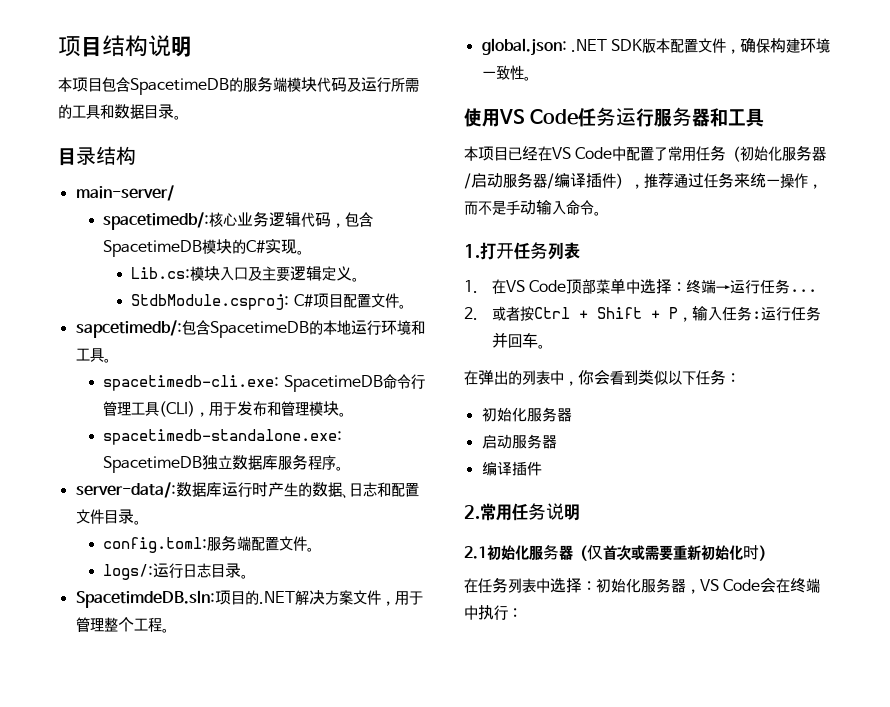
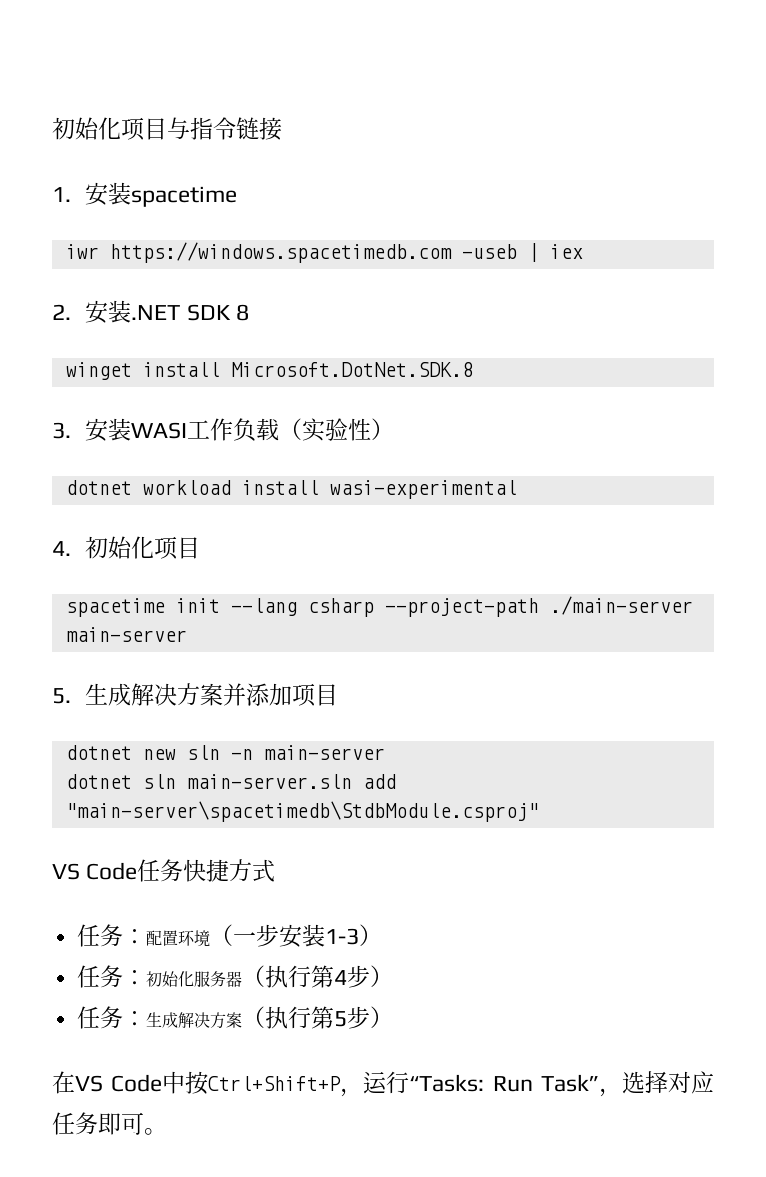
[58,35,192,57] [58,76,419,95] [58,104,181,120] [58,146,136,166] [75,185,174,201] [103,211,374,230] [103,238,305,257] [131,266,360,282] [131,293,406,310] [75,320,425,338] [75,348,111,363] [103,374,425,392] [103,401,347,417] [103,429,343,445] [103,454,344,473] [75,482,419,498] [75,509,141,525] [103,535,315,553] [103,563,249,580] [75,590,423,608] [75,617,169,633] [481,38,831,56] [481,65,531,81] [464,107,765,127] [464,145,827,162] [464,172,822,189] [464,200,601,216] [464,242,580,260] [464,278,818,294] [464,306,821,322] [491,332,545,349] [464,369,740,386] [481,407,572,422] [481,434,557,449] [481,461,542,476] [464,503,580,521] [464,544,773,561] [464,577,821,594] [464,605,522,620] 项目结构说明 // 本项目包含SpacetimeDB的服务端模块代码及运行所需的工具和数据目录。 // 目录结构 // main-server/ // spacetimedb/:核心业务逻辑代码，包含SpacetimeDB模块的C#实现。 // Lib.cs:模块入口及主要逻辑定义。 // StdbModule.csproj: C#项目配置文件。 // sapcetimedb/:包含SpacetimeDB的本地运行环境和工具。 // spacetimedb-cli.exe: SpacetimeDB命令行管理工具(CLI)，用于发布和管理模块。 // spacetimedb-standalone.exe: SpacetimeDB独立数据库服务程序。 // server-data/:数据库运行时产生的数据、日志和配置文件目录。 // config.toml:服务端配置文件。 // logs/:运行日志目录。 // SpacetimdeDB.sln:项目的.NET解决方案文件，用于管理整个工程。 // global.json: .NET SDK版本配置文件，确保构建环境一致性。 // 使用VS Code任务运行服务器和工具 // 本项目已经在VS Code中配置了常用任务（初始化服务器/启动服务器/编译插件），推荐通过任务来统一操作，而不是手动输入命令。 // 1.打开任务列表 // 1.在VS Code顶部菜单中选择：终端→运行任务... // 2.或者按Ctrl + Shift + P，输入任务:运行任务并回车。 // 在弹出的列表中，你会看到类似以下任务： // 初始化服务器 // 启动服务器 // 编译插件 // 2.常用任务说明 // 2.1初始化服务器（仅首次或需要重新初始化时） // 在任务列表中选择：初始化服务器，VS Code会在终端中执行： -> [52,117,282,141] [52,182,238,207] [65,242,583,263] [52,300,249,324] [65,362,473,380] [52,418,395,442] [65,480,517,499] [52,536,201,560] [65,596,693,617] [65,627,187,642] [52,683,339,707] [65,745,385,760] [65,774,396,789] [65,801,539,822] [52,859,276,882] [77,924,383,948] [77,965,394,988] [77,1006,394,1029] [52,1071,714,1097] [52,1112,167,1135] 初始化项目与指令链接 // 1.安装spacetime // iwr https://windows.spacetimedb.com -useb | iex // 2.安装.NET SDK 8 // winget install Microsoft.DotNet.SDK.8 // 3.安装WASI工作负载（实验性） // dotnet workload install wasi-experimental // 4.初始化项目 // spacetime init --lang csharp --project-path ./main-server main-server // 5.生成解决方案并添加项目 // dotnet new sln -n main-server // dotnet sln main-server.sln add "main-server\spacetimedb\StdbModule.csproj" // VS Code任务快捷方式 // 任务：配置环境（一步安装1-3） // 任务：初始化服务器（执行第4步） // 任务：生成解决方案（执行第5步） // 在VS Code中按Ctrl+Shift+P，运行“Tasks: Run Task”，选择对应任务即可。

